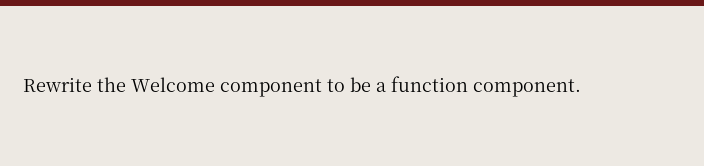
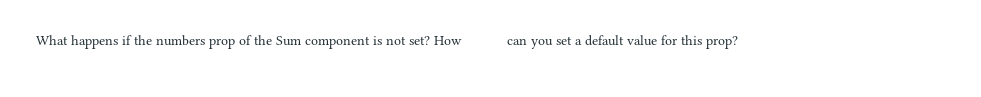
[23,76,581,97] Rewrite the Welcome component to be a function component. -> [36,35,738,49] What happens if the numbers prop of the Sum component is not set? How can you set a default value for this prop?

